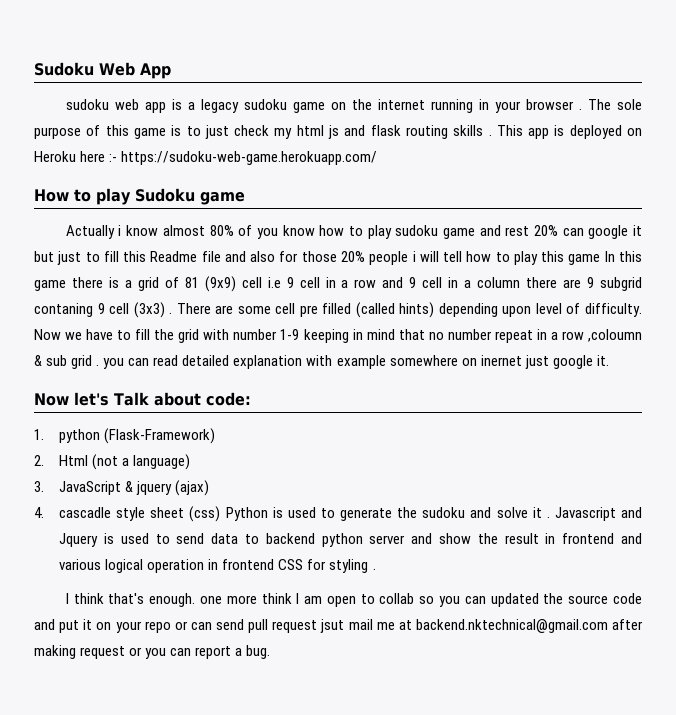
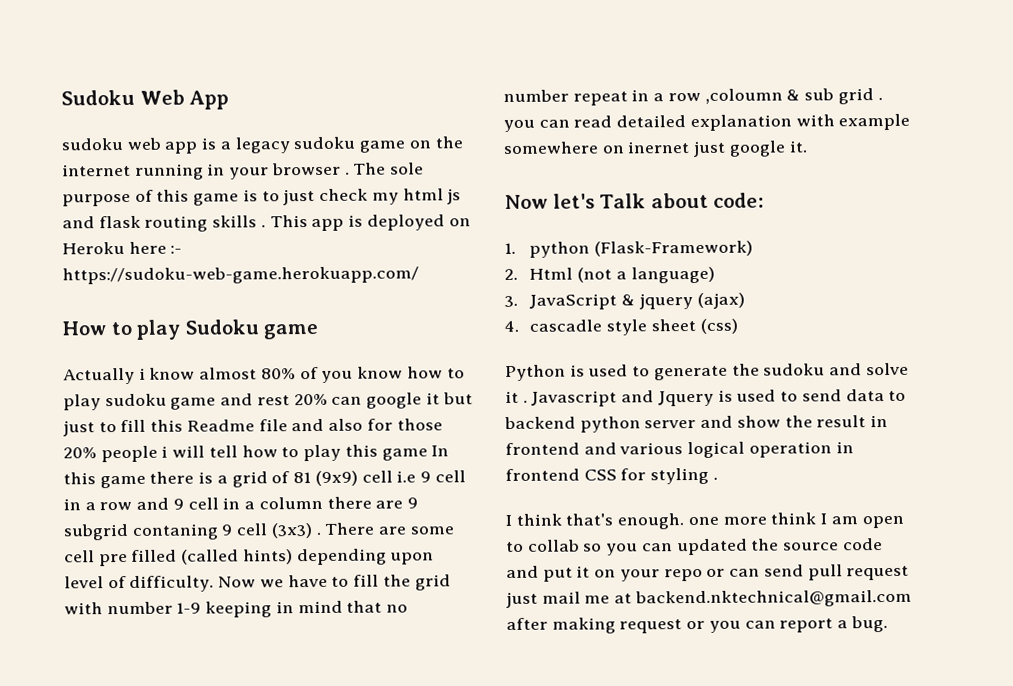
(221, 514) none -> (738, 326) //
[320,619,345,633] jsut -> [506,591,538,609] just

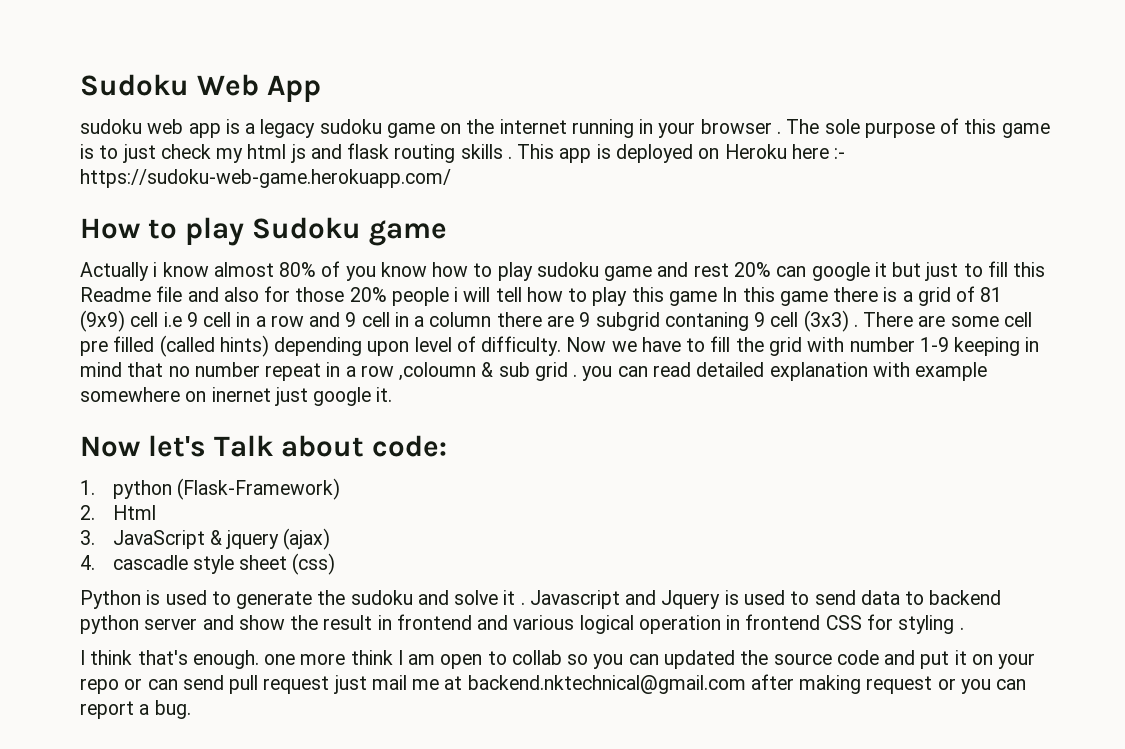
[577,266,715,284] (not a language) -> (156, 512) none

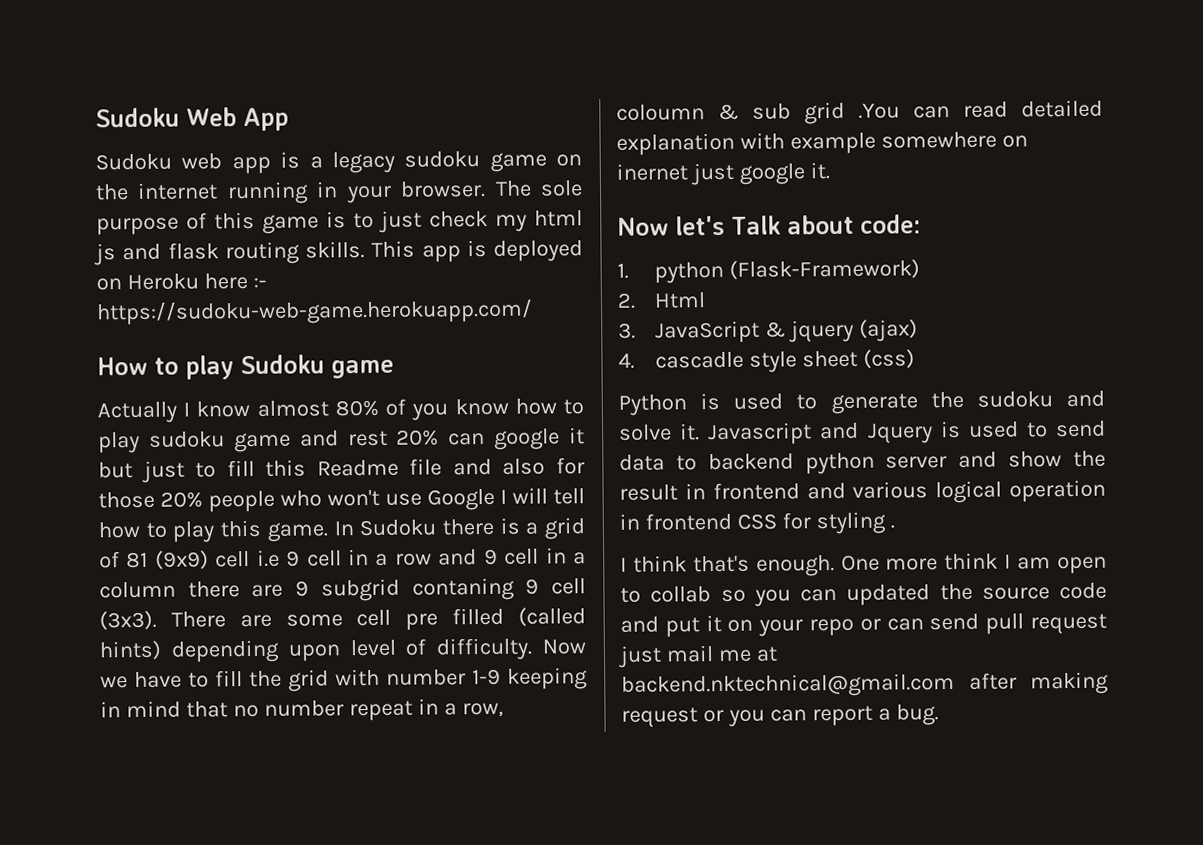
[80,119,142,134] sudoku -> [95,153,172,171] Sudoku
[700,119,781,134] browser . -> [400,180,487,198] browser.
[460,144,512,159] skills . -> [305,241,365,259] skills.
[153,262,158,277] i -> [183,402,191,417] I
[454,287,459,302] i -> [280,488,507,511] who won't use Google I
[668,287,828,306] game In this game -> [266,519,437,542] game. In Sudoku
[803,310,858,332] (3x3) . -> [99,610,157,631] (3x3).
[360,362,477,381] row ,coloumn -> [461,702,504,718] [616,104,705,121] row, coloumn
[573,366,613,381] . you -> [858,103,900,119] .You
[503,590,525,605] it . -> [680,423,701,441] it.
[264,654,296,665] one -> [840,554,880,571] One

